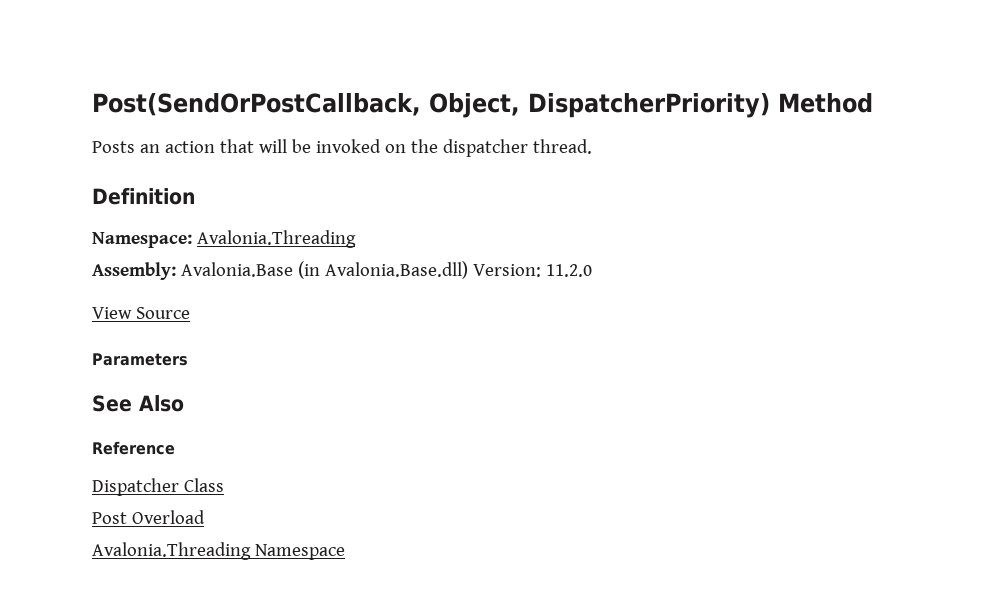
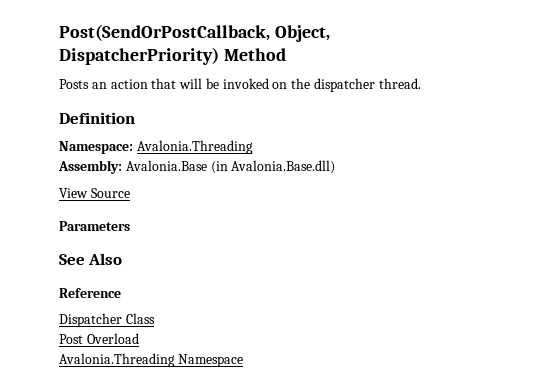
[472,264,592,277] Version: 11.2.0 -> (336, 167) none

